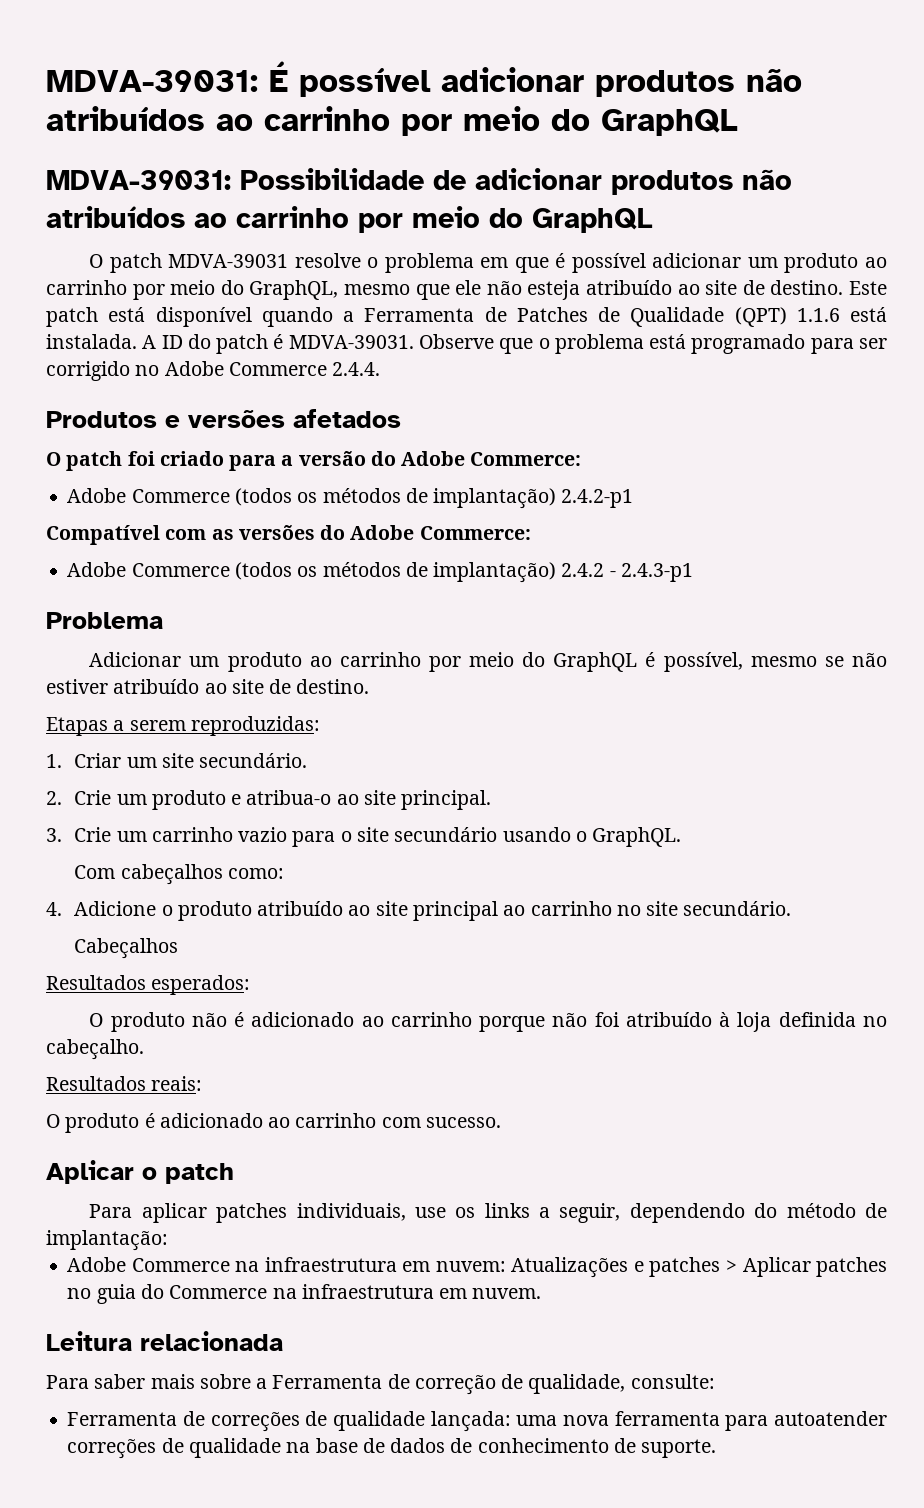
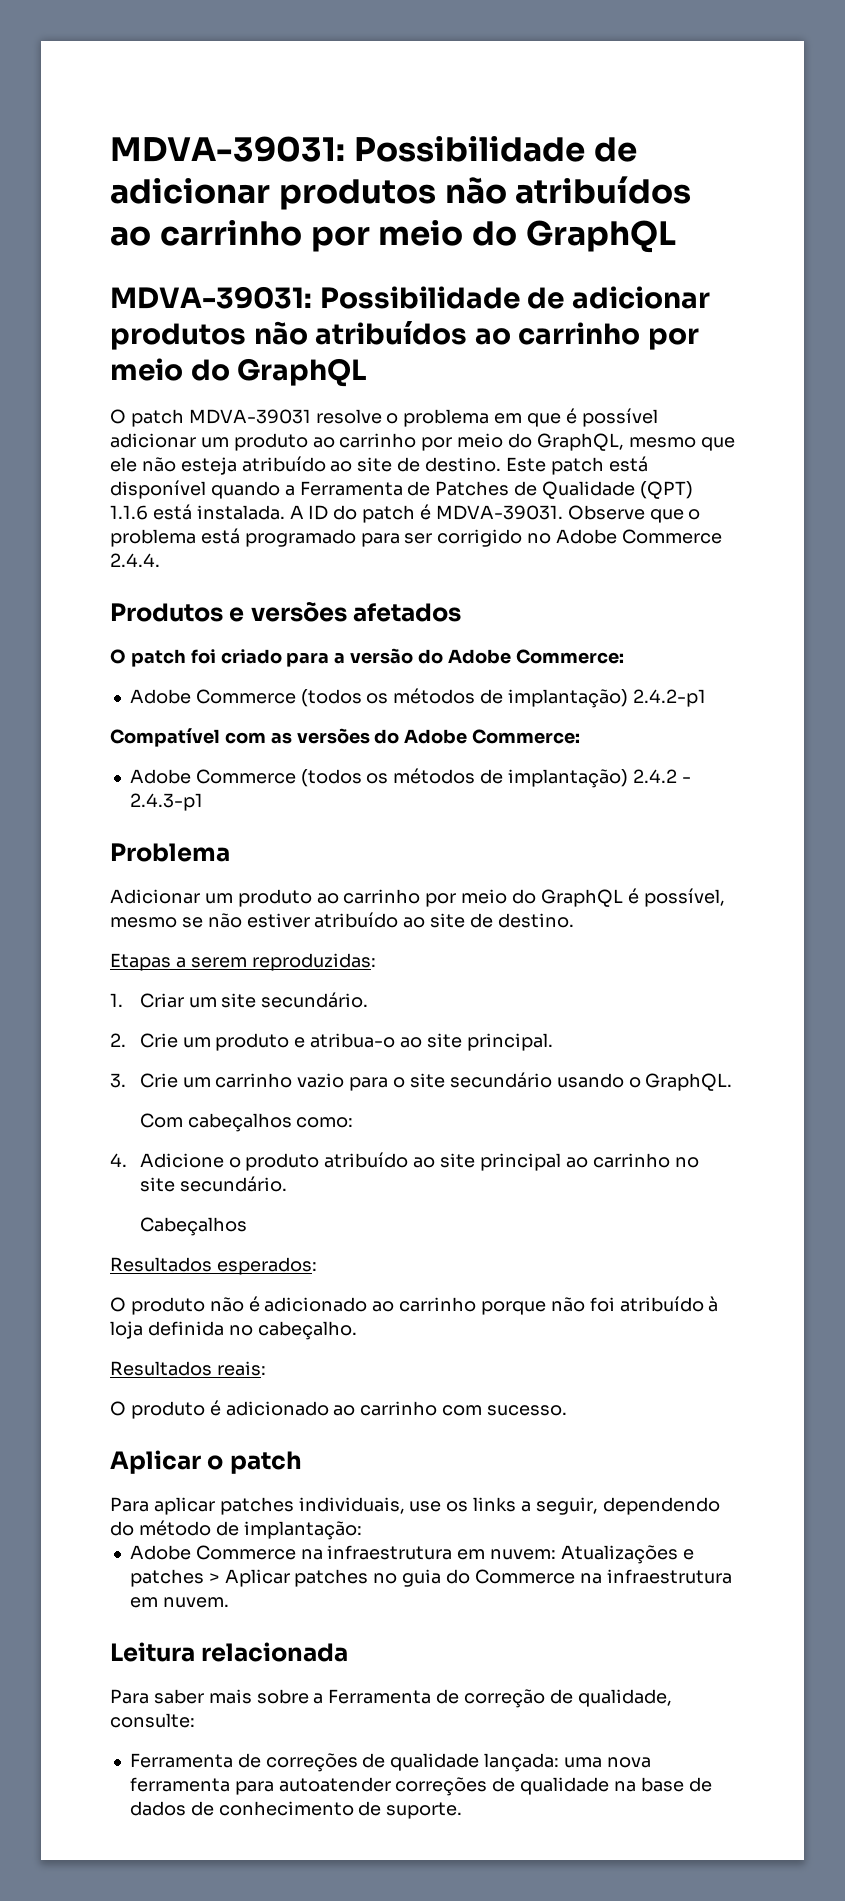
[46,61,431,97] MDVA-39031: É possível -> [110,136,637,162] MDVA-39031: Possibilidade de

